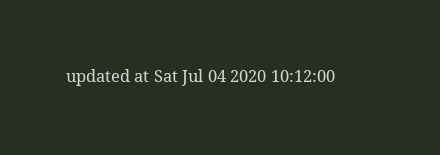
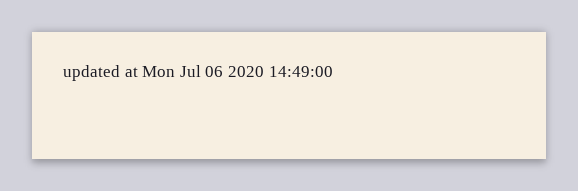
[153,69,335,86] Sat Jul 04 2020 10:12:00 -> [142,65,333,77] Mon Jul 06 2020 14:49:00

